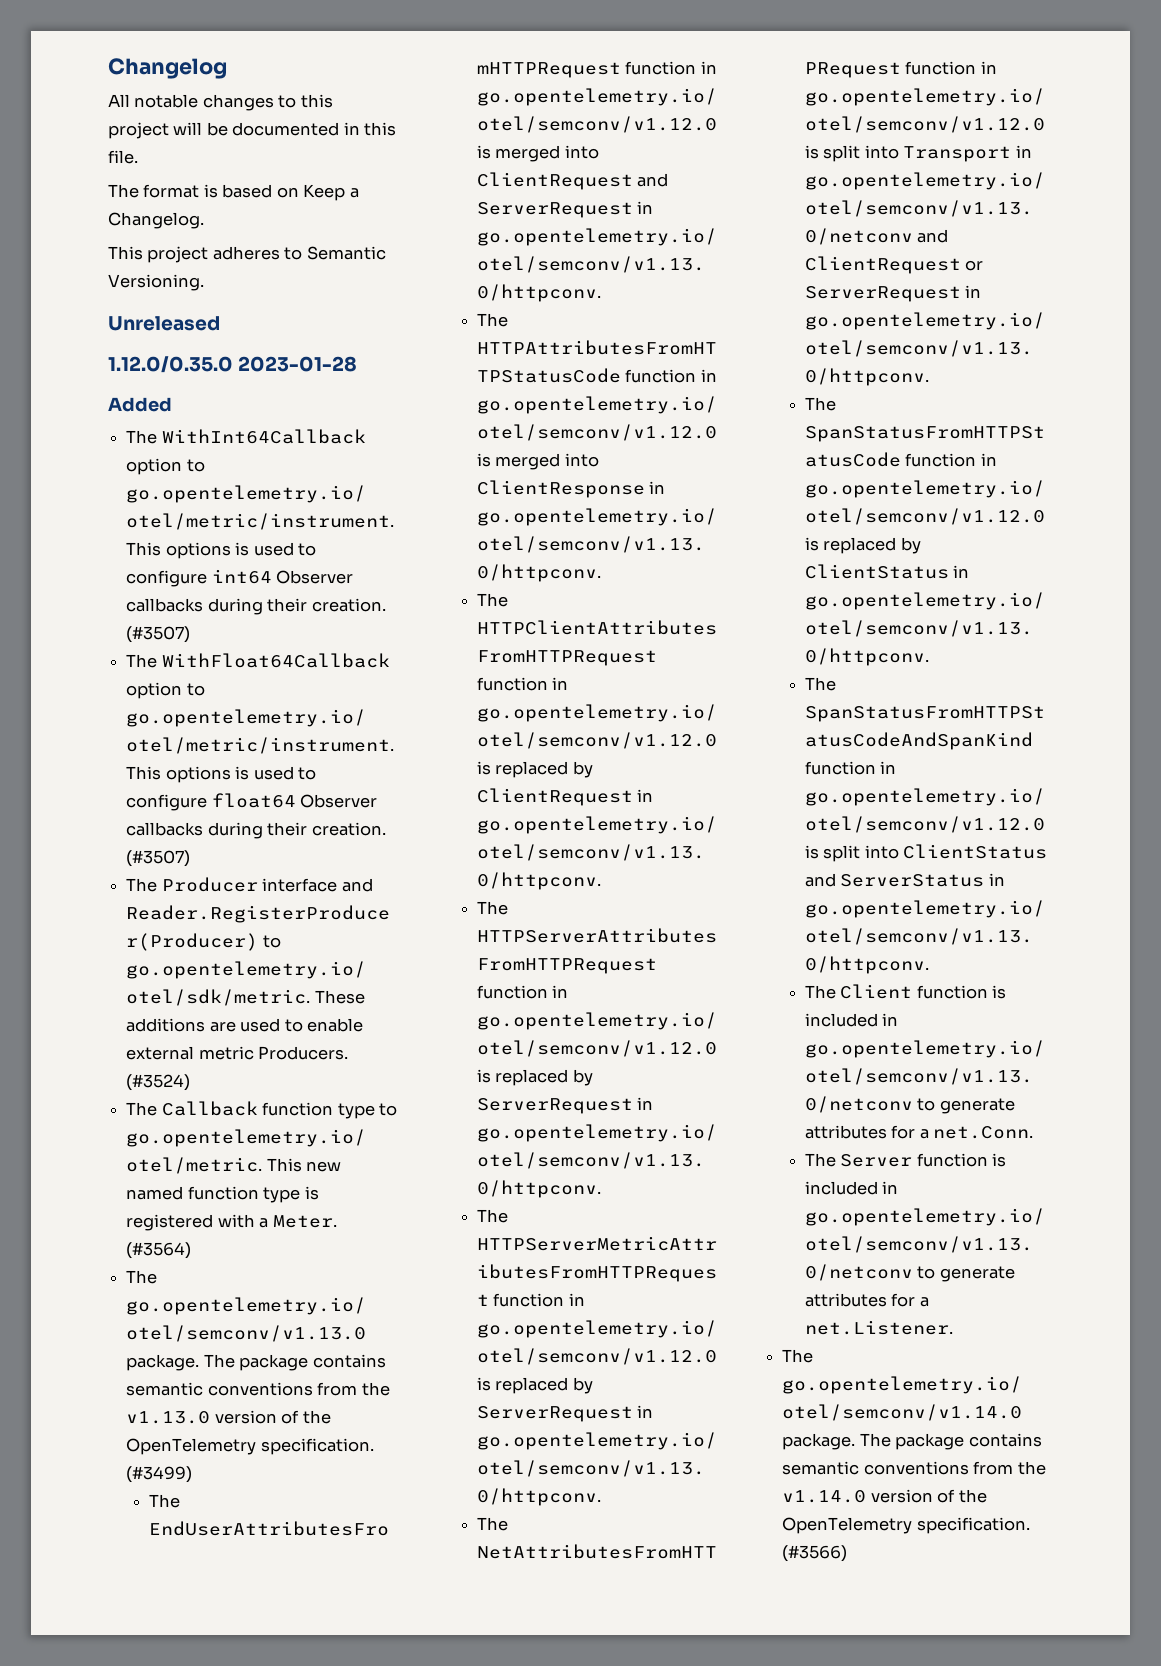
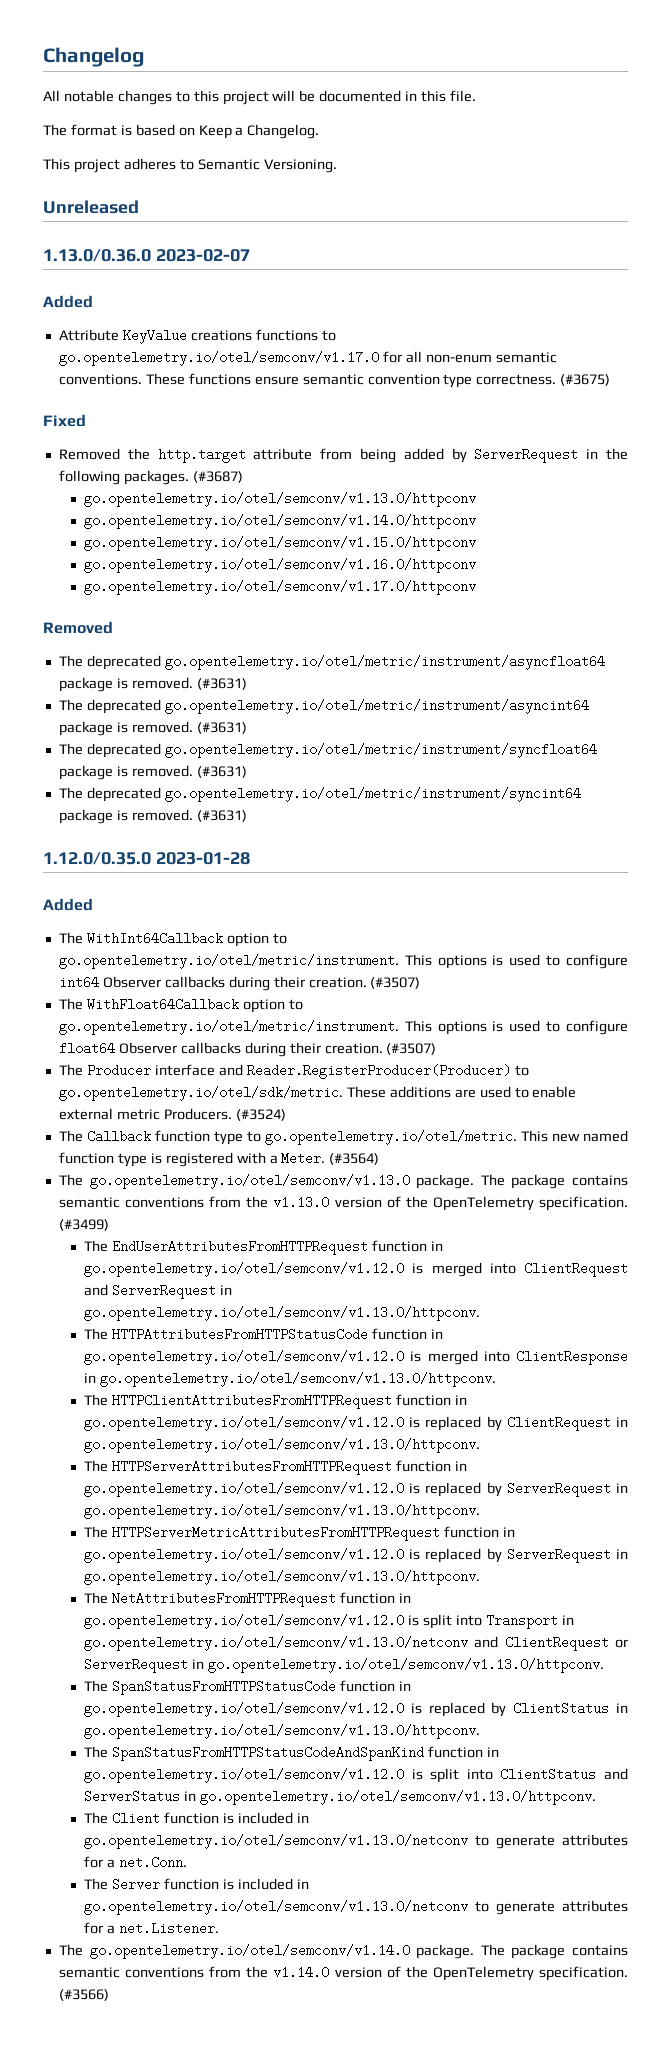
(220, 323) none -> [43,249,250,262] [43,295,93,308] [58,329,336,344] [58,351,557,366] [58,373,611,388] [43,414,86,427] [58,448,628,463] [58,470,243,485] [84,492,477,507] [84,514,477,529] [84,536,477,551] [84,558,477,573] [84,580,477,595] [43,621,113,634] [58,655,605,670] [58,677,247,692] [58,699,589,714] [58,721,247,736] [58,743,597,758] [58,765,247,780] [58,787,581,802] [58,809,247,824] // 1.13.0/0.36.0 2023-02-07 // Added // Attribute KeyValue creations functions to go.opentelemetry.io/otel/semconv/v1.17.0 for all non-enum semantic conventions. These functions ensure semantic convention type correctness. (#3675) // Fixed // Removed the http.target attribute from being added by ServerRequest in the following packages. (#3687) // go.opentelemetry.io/otel/semconv/v1.13.0/httpconv // go.opentelemetry.io/otel/semconv/v1.14.0/httpconv // go.opentelemetry.io/otel/semconv/v1.15.0/httpconv // go.opentelemetry.io/otel/semconv/v1.16.0/httpconv // go.opentelemetry.io/otel/semconv/v1.17.0/httpconv // Removed // The deprecated go.opentelemetry.io/otel/metric/instrument/asyncfloat64 package is removed. (#3631) // The deprecated go.opentelemetry.io/otel/metric/instrument/asyncint64 package is removed. (#3631) // The deprecated go.opentelemetry.io/otel/metric/instrument/syncfloat64 package is removed. (#3631) // The deprecated go.opentelemetry.io/otel/metric/instrument/syncint64 package is removed. (#3631)

